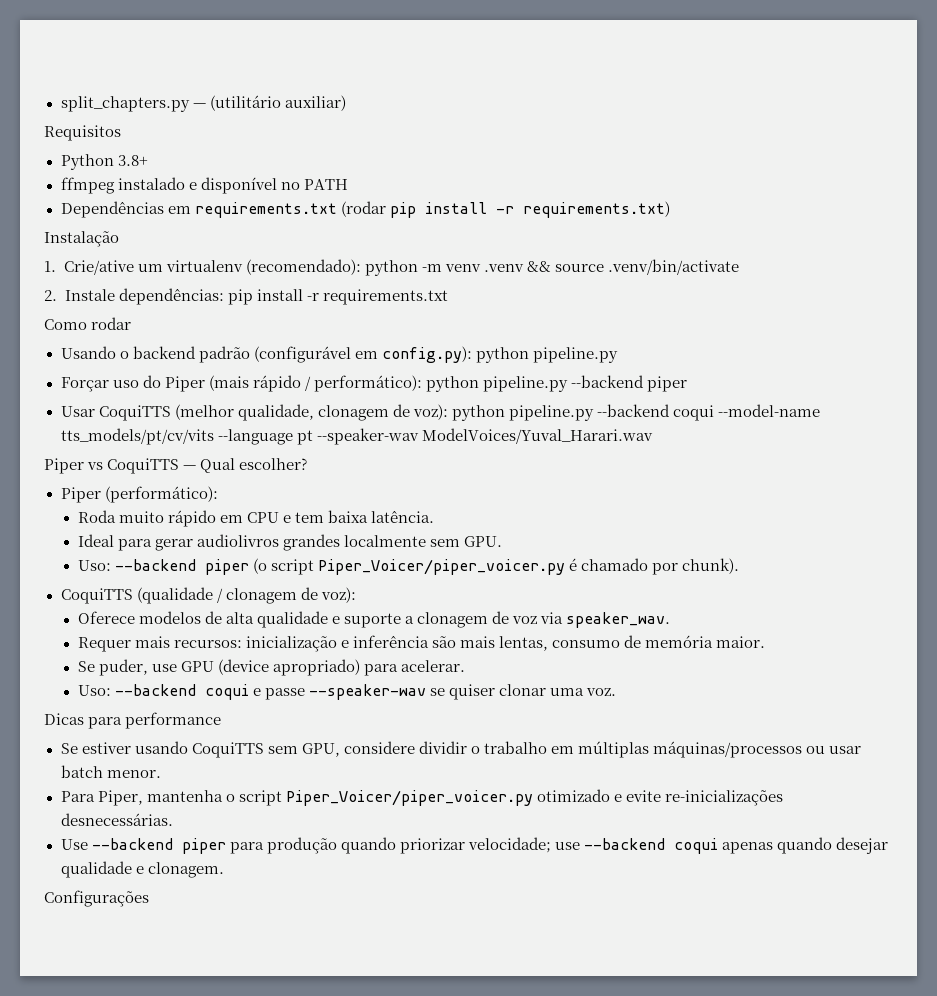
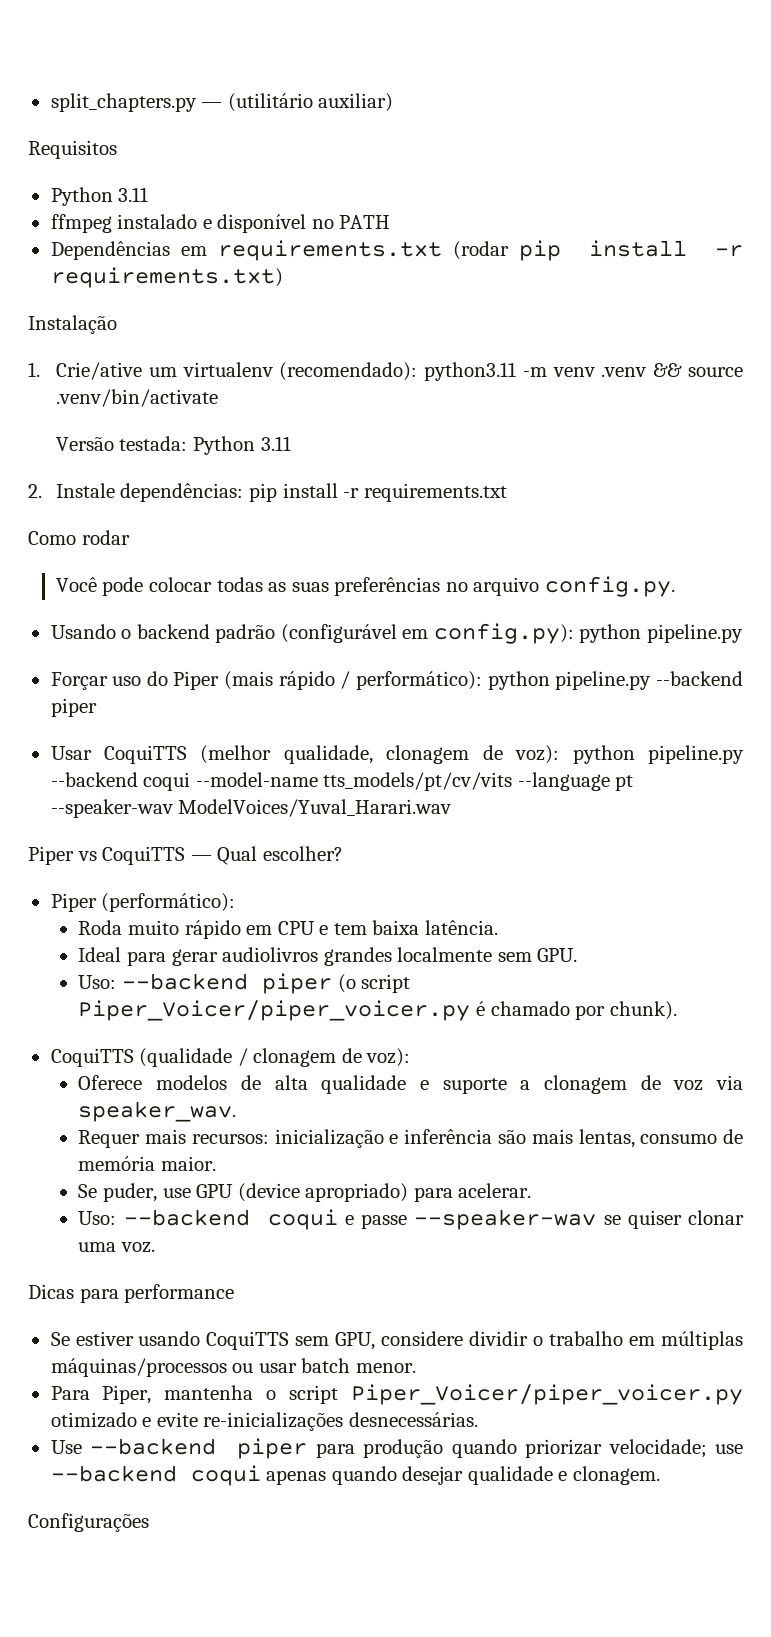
[117,155,148,166] 3.8+ -> [118,187,149,202] 3.11
[364,260,418,276] python -> [424,362,517,381] python3.11
(739, 267) none -> [55,436,291,455] // Versão testada: Python 3.11
(132, 323) none -> [55,576,675,597] // Você pode colocar todas as suas preferências no arquivo config.py.

